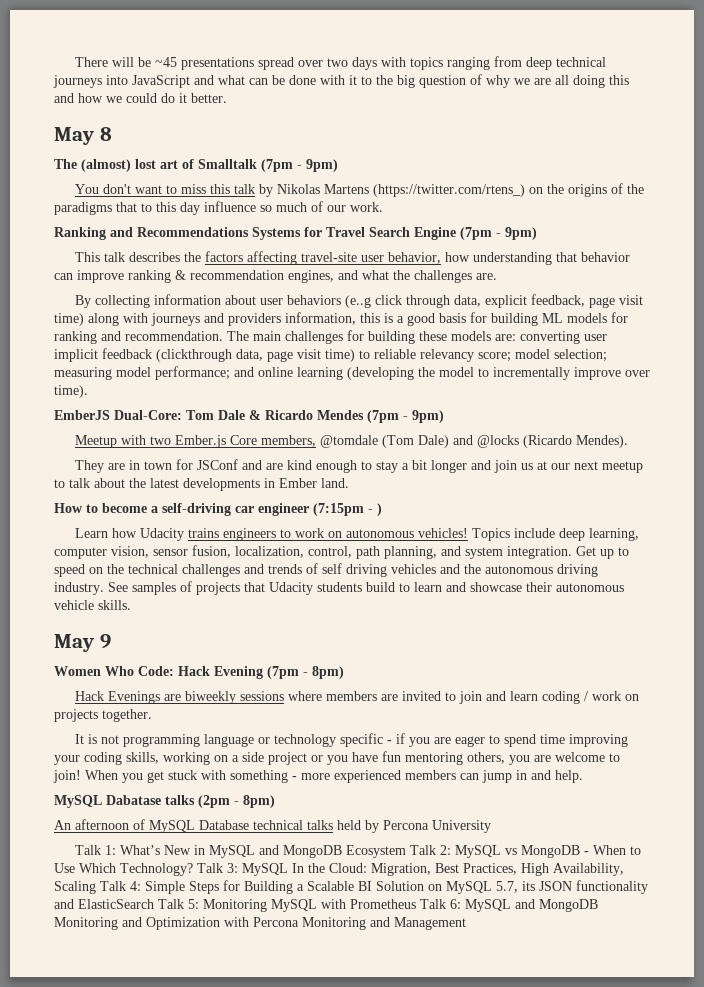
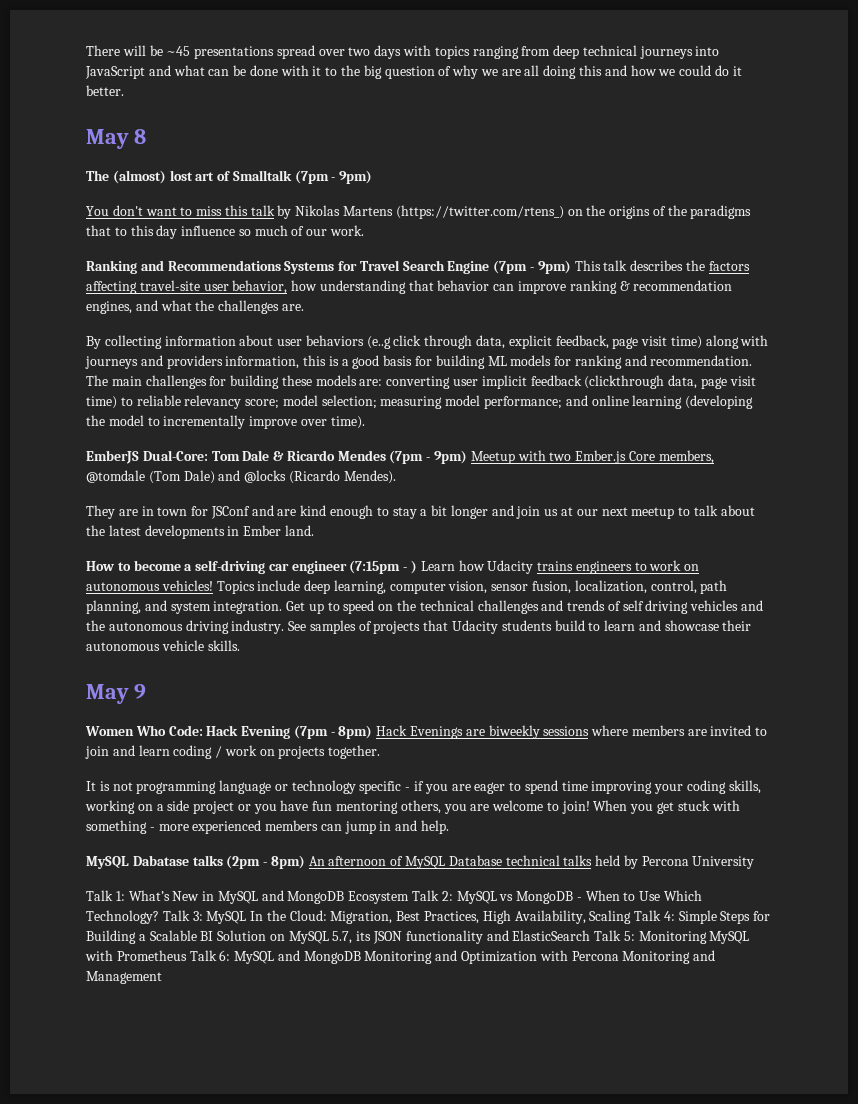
(537, 233) // -> (571, 267) none
(444, 416) // -> (468, 457) none
(382, 509) // -> (418, 567) none
(344, 672) // -> (373, 732) none
(275, 801) // -> (305, 862) none

